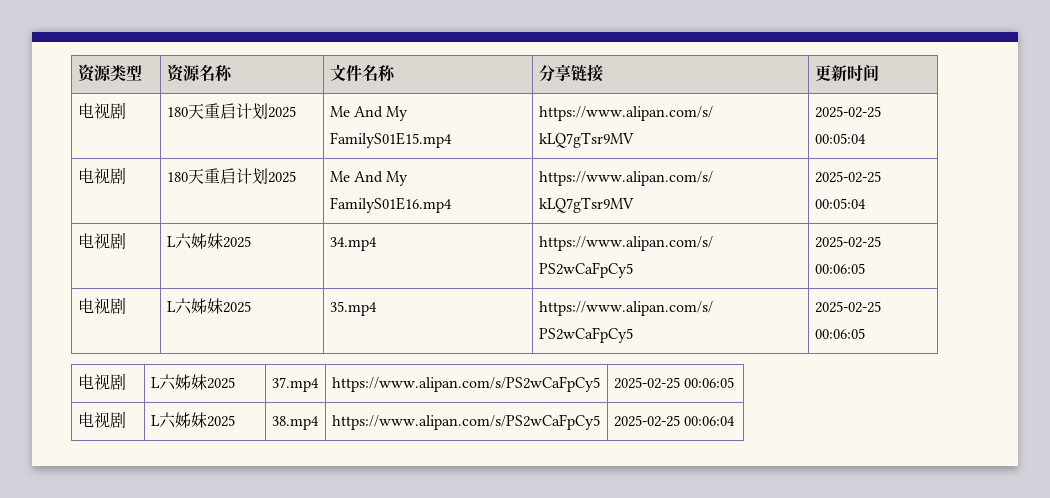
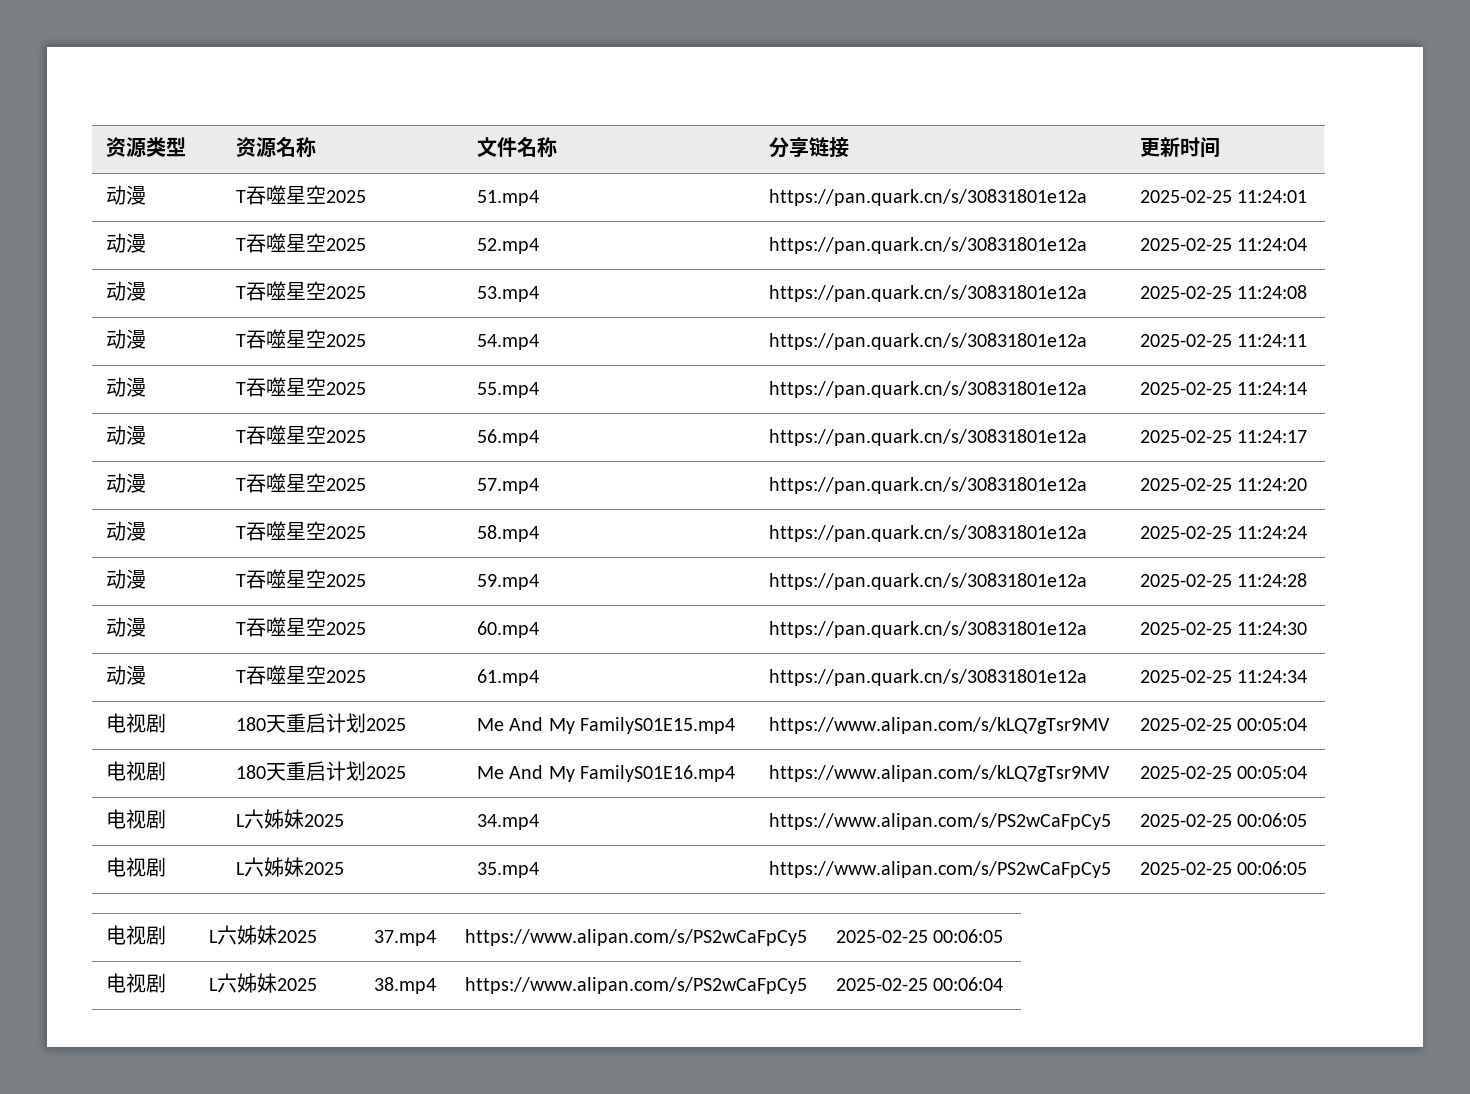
(879, 72) none -> [106,185,147,205] [236,185,367,205] [477,190,540,206] [769,189,1088,206] [1140,190,1308,203] [106,233,147,253] [236,233,367,253] [477,238,540,254] [769,237,1088,254] [1140,238,1308,251] [106,281,147,301] [236,281,367,301] [477,286,540,302] [769,285,1088,302] [1140,285,1308,299] [106,329,147,349] [236,329,367,349] [477,334,540,350] [769,333,1088,350] [1140,334,1308,347] [106,377,147,397] [236,377,367,397] [477,382,540,398] [769,381,1088,398] [1140,382,1308,395] [106,425,147,445] [236,425,367,445] [477,429,540,446] [769,429,1088,446] [1140,430,1308,443] [106,473,147,493] [236,473,367,493] [477,478,540,494] [769,477,1088,494] [1140,478,1308,491] [106,521,147,541] [236,521,367,541] [477,525,540,542] [769,525,1088,542] [1140,526,1308,539] [106,569,147,589] [236,569,367,589] [477,574,540,590] [769,573,1088,590] [1140,573,1308,587] [106,617,147,637] [236,617,367,637] [477,621,540,638] [769,621,1088,638] [1140,622,1308,635] [106,665,147,685] [236,665,367,685] [477,669,540,686] [769,669,1088,686] [1140,670,1308,683] // 动漫 | T吞噬星空2025 | 51.mp4 | https://pan.quark.cn/s/30831801e12a | 2025-02-25 11:24:01 // 动漫 | T吞噬星空2025 | 52.mp4 | https://pan.quark.cn/s/30831801e12a | 2025-02-25 11:24:04 // 动漫 | T吞噬星空2025 | 53.mp4 | https://pan.quark.cn/s/30831801e12a | 2025-02-25 11:24:08 // 动漫 | T吞噬星空2025 | 54.mp4 | https://pan.quark.cn/s/30831801e12a | 2025-02-25 11:24:11 // 动漫 | T吞噬星空2025 | 55.mp4 | https://pan.quark.cn/s/30831801e12a | 2025-02-25 11:24:14 // 动漫 | T吞噬星空2025 | 56.mp4 | https://pan.quark.cn/s/30831801e12a | 2025-02-25 11:24:17 // 动漫 | T吞噬星空2025 | 57.mp4 | https://pan.quark.cn/s/30831801e12a | 2025-02-25 11:24:20 // 动漫 | T吞噬星空2025 | 58.mp4 | https://pan.quark.cn/s/30831801e12a | 2025-02-25 11:24:24 // 动漫 | T吞噬星空2025 | 59.mp4 | https://pan.quark.cn/s/30831801e12a | 2025-02-25 11:24:28 // 动漫 | T吞噬星空2025 | 60.mp4 | https://pan.quark.cn/s/30831801e12a | 2025-02-25 11:24:30 // 动漫 | T吞噬星空2025 | 61.mp4 | https://pan.quark.cn/s/30831801e12a | 2025-02-25 11:24:34

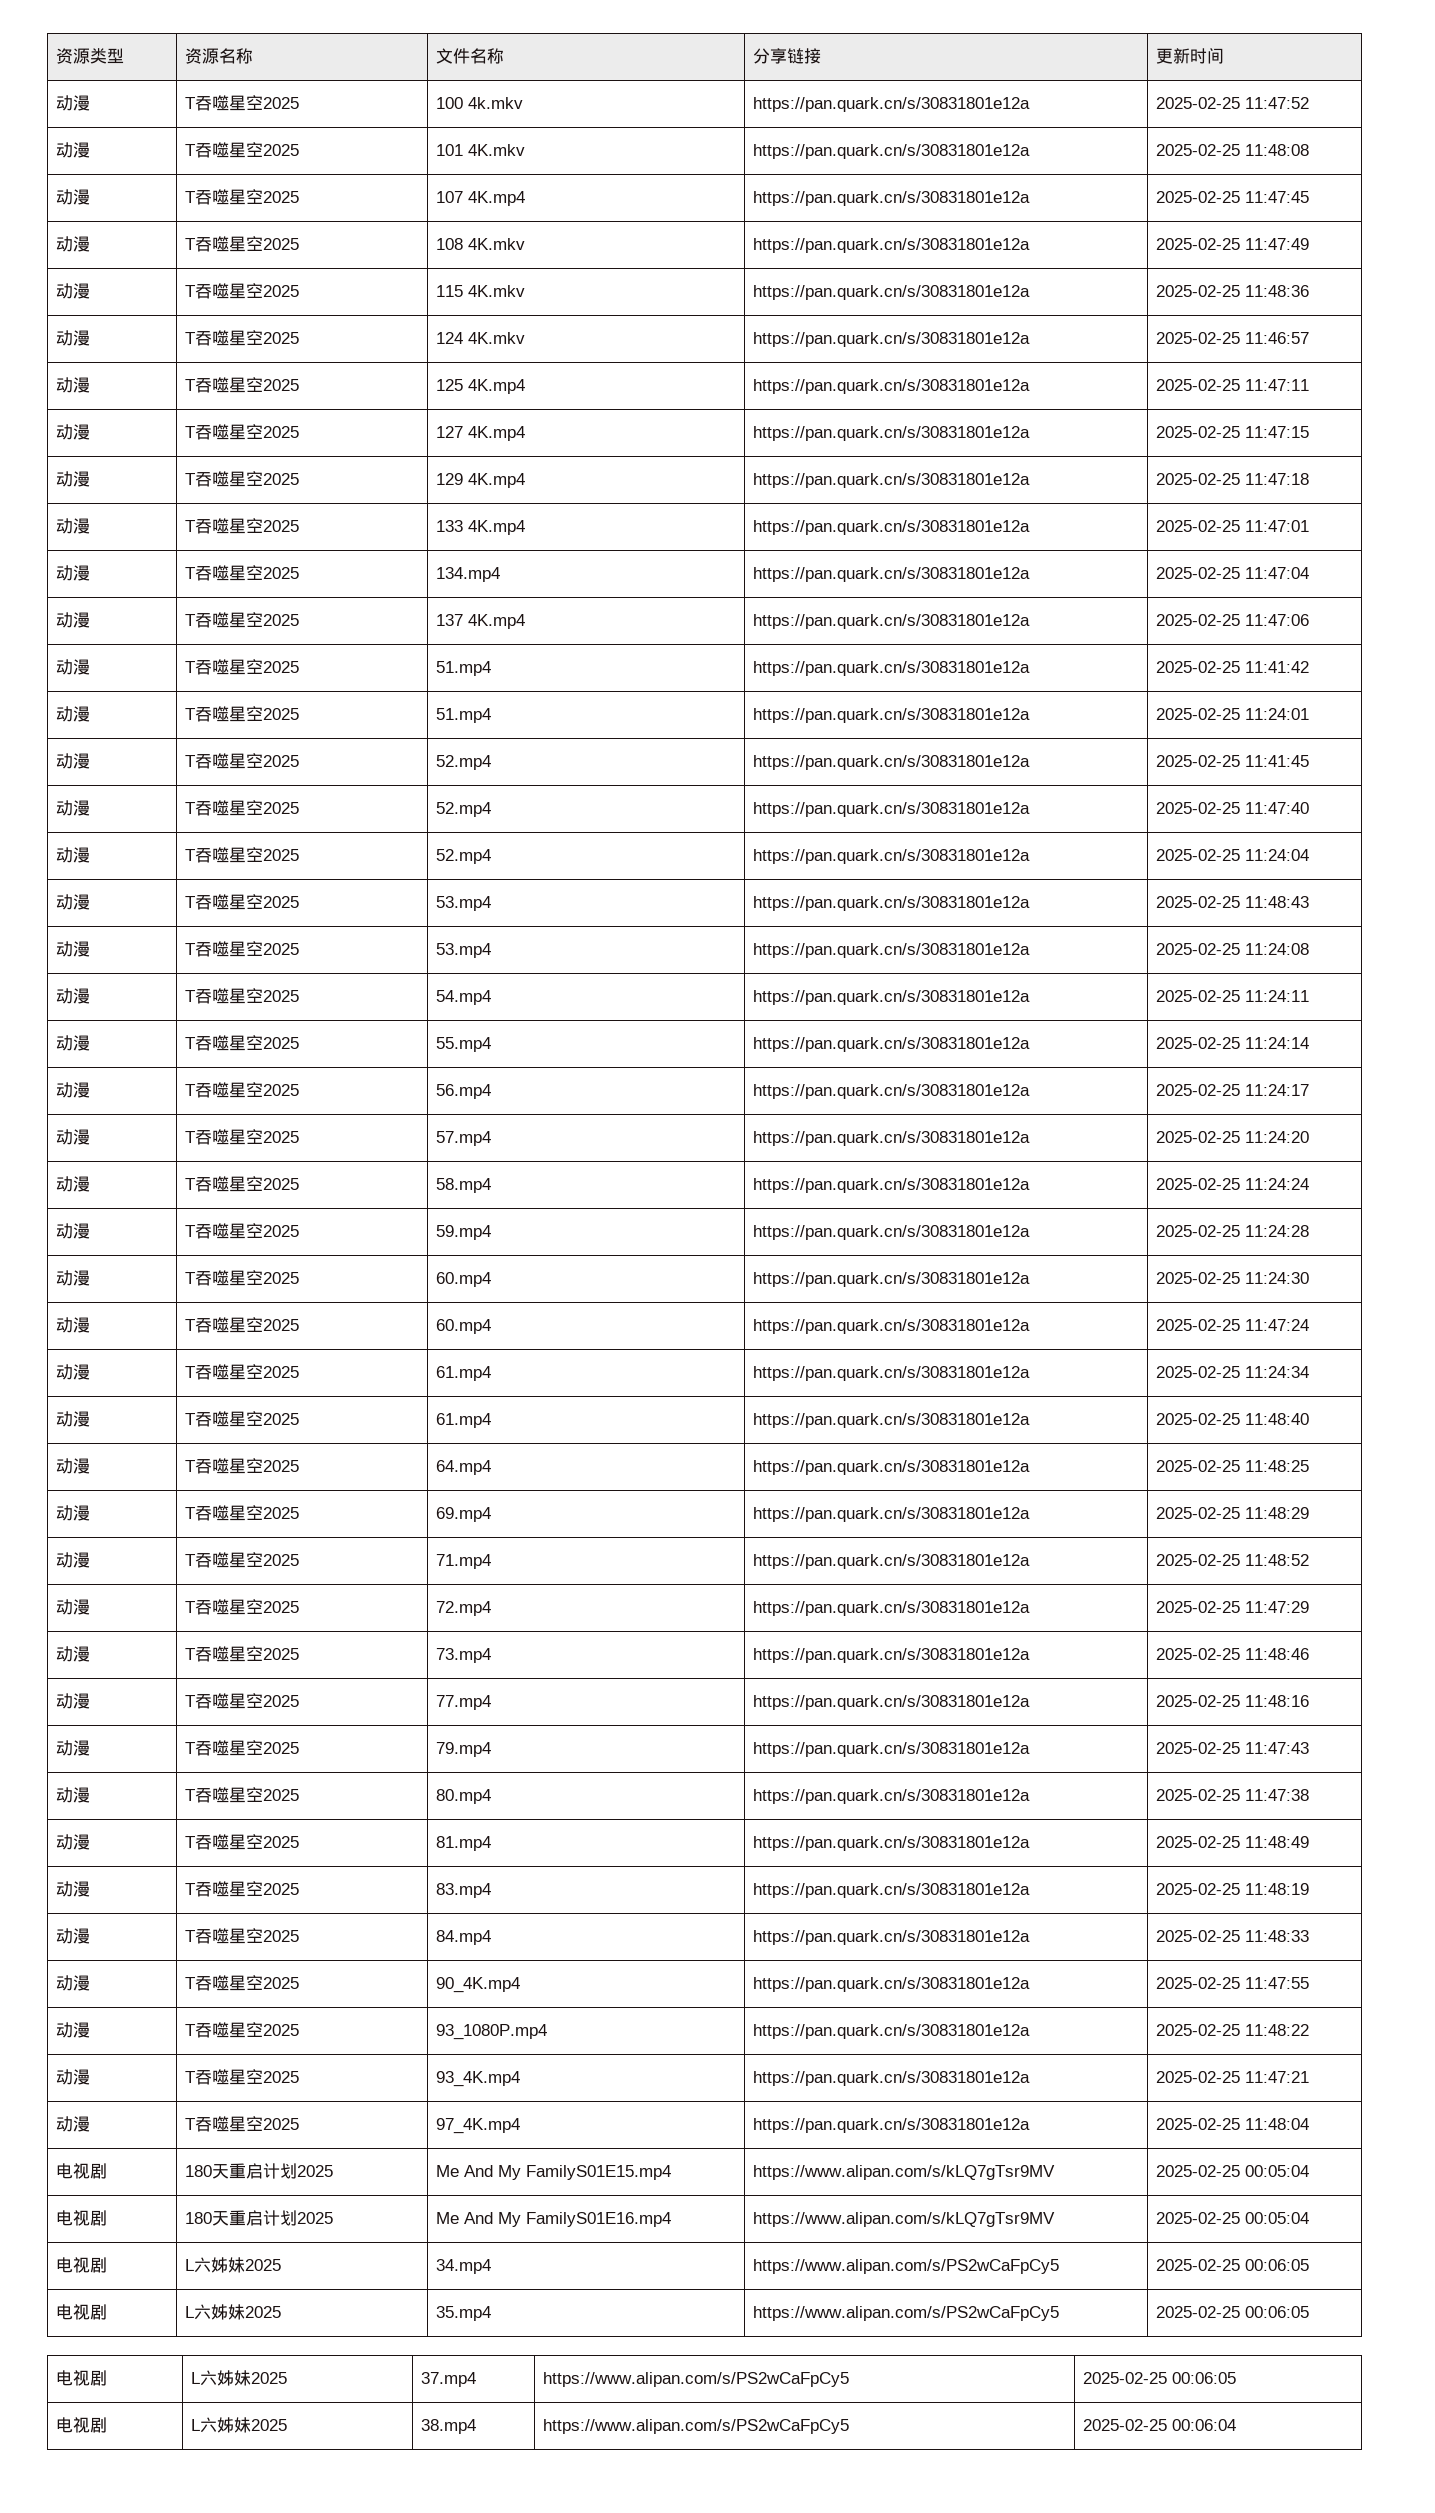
(1221, 147) none -> [55,95,90,111] [184,95,299,111] [435,97,523,109] [752,97,1030,112] [1155,97,1309,109] [55,142,90,158] [184,142,299,158] [435,144,525,156] [752,144,1030,159] [1155,144,1309,156] [55,189,90,205] [184,189,299,205] [435,191,525,206] [752,191,1030,206] [1155,191,1309,203] [55,236,90,252] [184,236,299,252] [435,238,525,250] [752,238,1030,253] [1155,238,1309,250] [55,283,90,299] [184,283,299,299] [435,285,525,297] [752,285,1030,300] [1155,285,1309,297] [55,330,90,346] [184,330,299,346] [435,332,525,344] [752,332,1030,347] [1155,332,1309,344] [55,377,90,393] [184,377,299,393] [435,379,525,394] [752,379,1030,394] [1155,379,1309,391] [55,424,90,440] [184,424,299,440] [435,426,525,441] [752,426,1030,441] [1155,426,1309,438] [55,471,90,487] [184,471,299,487] [435,473,525,488] [752,473,1030,488] [1155,473,1309,485] [55,518,90,534] [184,518,299,534] [435,520,525,535] [752,520,1030,535] [1155,520,1309,532] [55,565,90,581] [184,565,299,581] [435,567,500,582] [752,567,1030,582] [1155,567,1309,579] [55,612,90,628] [184,612,299,628] [435,614,525,629] [752,614,1030,629] [1155,614,1309,626] [55,659,90,675] [184,659,299,675] [435,661,491,676] [752,661,1030,676] [1155,661,1309,673] // 动漫 | T吞噬星空2025 | 100 4k.mkv | https://pan.quark.cn/s/30831801e12a | 2025-02-25 11:47:52 // 动漫 | T吞噬星空2025 | 101 4K.mkv | https://pan.quark.cn/s/30831801e12a | 2025-02-25 11:48:08 // 动漫 | T吞噬星空2025 | 107 4K.mp4 | https://pan.quark.cn/s/30831801e12a | 2025-02-25 11:47:45 // 动漫 | T吞噬星空2025 | 108 4K.mkv | https://pan.quark.cn/s/30831801e12a | 2025-02-25 11:47:49 // 动漫 | T吞噬星空2025 | 115 4K.mkv | https://pan.quark.cn/s/30831801e12a | 2025-02-25 11:48:36 // 动漫 | T吞噬星空2025 | 124 4K.mkv | https://pan.quark.cn/s/30831801e12a | 2025-02-25 11:46:57 // 动漫 | T吞噬星空2025 | 125 4K.mp4 | https://pan.quark.cn/s/30831801e12a | 2025-02-25 11:47:11 // 动漫 | T吞噬星空2025 | 127 4K.mp4 | https://pan.quark.cn/s/30831801e12a | 2025-02-25 11:47:15 // 动漫 | T吞噬星空2025 | 129 4K.mp4 | https://pan.quark.cn/s/30831801e12a | 2025-02-25 11:47:18 // 动漫 | T吞噬星空2025 | 133 4K.mp4 | https://pan.quark.cn/s/30831801e12a | 2025-02-25 11:47:01 // 动漫 | T吞噬星空2025 | 134.mp4 | https://pan.quark.cn/s/30831801e12a | 2025-02-25 11:47:04 // 动漫 | T吞噬星空2025 | 137 4K.mp4 | https://pan.quark.cn/s/30831801e12a | 2025-02-25 11:47:06 // 动漫 | T吞噬星空2025 | 51.mp4 | https://pan.quark.cn/s/30831801e12a | 2025-02-25 11:41:42
(1308, 196) none -> [55,753,90,769] [184,753,299,769] [435,755,491,770] [752,755,1030,770] [1155,755,1309,767] [55,800,90,816] [184,800,299,816] [435,802,491,817] [752,802,1030,817] [1155,802,1309,814] // 动漫 | T吞噬星空2025 | 52.mp4 | https://pan.quark.cn/s/30831801e12a | 2025-02-25 11:41:45 // 动漫 | T吞噬星空2025 | 52.mp4 | https://pan.quark.cn/s/30831801e12a | 2025-02-25 11:47:40
(1308, 244) none -> [55,894,90,910] [184,894,299,910] [435,896,491,911] [752,896,1030,911] [1155,896,1309,908] // 动漫 | T吞噬星空2025 | 53.mp4 | https://pan.quark.cn/s/30831801e12a | 2025-02-25 11:48:43
(1308, 628) none -> [55,1317,90,1333] [184,1317,299,1333] [435,1319,491,1334] [752,1319,1030,1334] [1155,1319,1309,1331] // 动漫 | T吞噬星空2025 | 60.mp4 | https://pan.quark.cn/s/30831801e12a | 2025-02-25 11:47:24
(1308, 676) none -> [55,1411,90,1427] [184,1411,299,1427] [435,1413,491,1428] [752,1413,1030,1428] [1155,1413,1309,1425] [55,1458,90,1474] [184,1458,299,1474] [435,1460,491,1475] [752,1460,1030,1475] [1155,1460,1309,1472] [55,1505,90,1521] [184,1505,299,1521] [435,1507,491,1522] [752,1507,1030,1522] [1155,1507,1309,1519] [55,1552,90,1568] [184,1552,299,1568] [435,1554,491,1569] [752,1554,1030,1569] [1155,1554,1309,1566] [55,1599,90,1615] [184,1599,299,1615] [435,1601,491,1616] [752,1601,1030,1616] [1155,1601,1309,1613] [55,1646,90,1662] [184,1646,299,1662] [435,1648,491,1663] [752,1648,1030,1663] [1155,1648,1309,1660] [55,1693,90,1709] [184,1693,299,1709] [435,1695,491,1710] [752,1695,1030,1710] [1155,1695,1309,1707] [55,1740,90,1756] [184,1740,299,1756] [435,1742,491,1757] [752,1742,1030,1757] [1155,1742,1309,1754] [55,1787,90,1803] [184,1787,299,1803] [435,1789,491,1804] [752,1789,1030,1804] [1155,1789,1309,1801] [55,1834,90,1850] [184,1834,299,1850] [435,1836,491,1851] [752,1836,1030,1851] [1155,1836,1309,1848] [55,1881,90,1897] [184,1881,299,1897] [435,1883,491,1898] [752,1883,1030,1898] [1155,1883,1309,1895] [55,1928,90,1944] [184,1928,299,1944] [435,1930,491,1945] [752,1930,1030,1945] [1155,1930,1309,1942] [55,1975,90,1991] [184,1975,299,1991] [435,1977,520,1993] [752,1977,1030,1992] [1155,1977,1309,1989] [55,2022,90,2038] [184,2022,299,2038] [435,2024,547,2040] [752,2024,1030,2039] [1155,2024,1309,2036] [55,2069,90,2085] [184,2069,299,2085] [435,2071,520,2087] [752,2071,1030,2086] [1155,2071,1309,2083] [55,2116,90,2132] [184,2116,299,2132] [435,2118,520,2134] [752,2118,1030,2133] [1155,2118,1309,2130] // 动漫 | T吞噬星空2025 | 61.mp4 | https://pan.quark.cn/s/30831801e12a | 2025-02-25 11:48:40 // 动漫 | T吞噬星空2025 | 64.mp4 | https://pan.quark.cn/s/30831801e12a | 2025-02-25 11:48:25 // 动漫 | T吞噬星空2025 | 69.mp4 | https://pan.quark.cn/s/30831801e12a | 2025-02-25 11:48:29 // 动漫 | T吞噬星空2025 | 71.mp4 | https://pan.quark.cn/s/30831801e12a | 2025-02-25 11:48:52 // 动漫 | T吞噬星空2025 | 72.mp4 | https://pan.quark.cn/s/30831801e12a | 2025-02-25 11:47:29 // 动漫 | T吞噬星空2025 | 73.mp4 | https://pan.quark.cn/s/30831801e12a | 2025-02-25 11:48:46 // 动漫 | T吞噬星空2025 | 77.mp4 | https://pan.quark.cn/s/30831801e12a | 2025-02-25 11:48:16 // 动漫 | T吞噬星空2025 | 79.mp4 | https://pan.quark.cn/s/30831801e12a | 2025-02-25 11:47:43 // 动漫 | T吞噬星空2025 | 80.mp4 | https://pan.quark.cn/s/30831801e12a | 2025-02-25 11:47:38 // 动漫 | T吞噬星空2025 | 81.mp4 | https://pan.quark.cn/s/30831801e12a | 2025-02-25 11:48:49 // 动漫 | T吞噬星空2025 | 83.mp4 | https://pan.quark.cn/s/30831801e12a | 2025-02-25 11:48:19 // 动漫 | T吞噬星空2025 | 84.mp4 | https://pan.quark.cn/s/30831801e12a | 2025-02-25 11:48:33 // 动漫 | T吞噬星空2025 | 90_4K.mp4 | https://pan.quark.cn/s/30831801e12a | 2025-02-25 11:47:55 // 动漫 | T吞噬星空2025 | 93_1080P.mp4 | https://pan.quark.cn/s/30831801e12a | 2025-02-25 11:48:22 // 动漫 | T吞噬星空2025 | 93_4K.mp4 | https://pan.quark.cn/s/30831801e12a | 2025-02-25 11:47:21 // 动漫 | T吞噬星空2025 | 97_4K.mp4 | https://pan.quark.cn/s/30831801e12a | 2025-02-25 11:48:04

